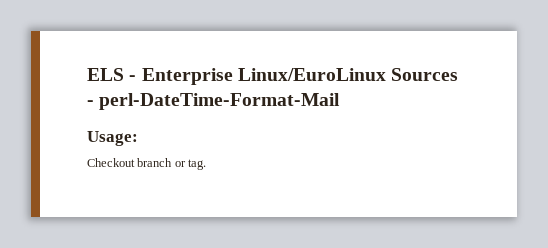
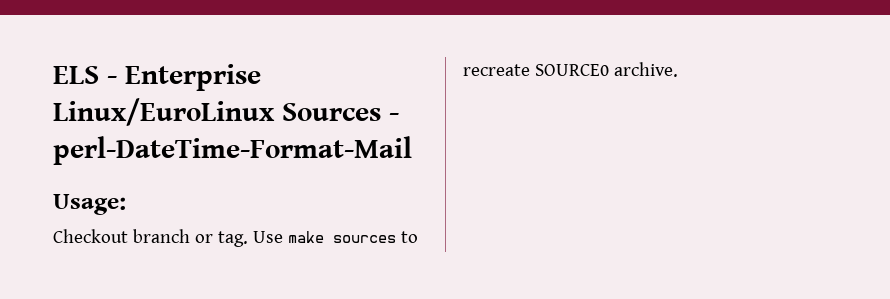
(207, 164) none -> [252,231,418,243] [463,62,678,77] Use make sources to recreate SOURCE0 archive.

